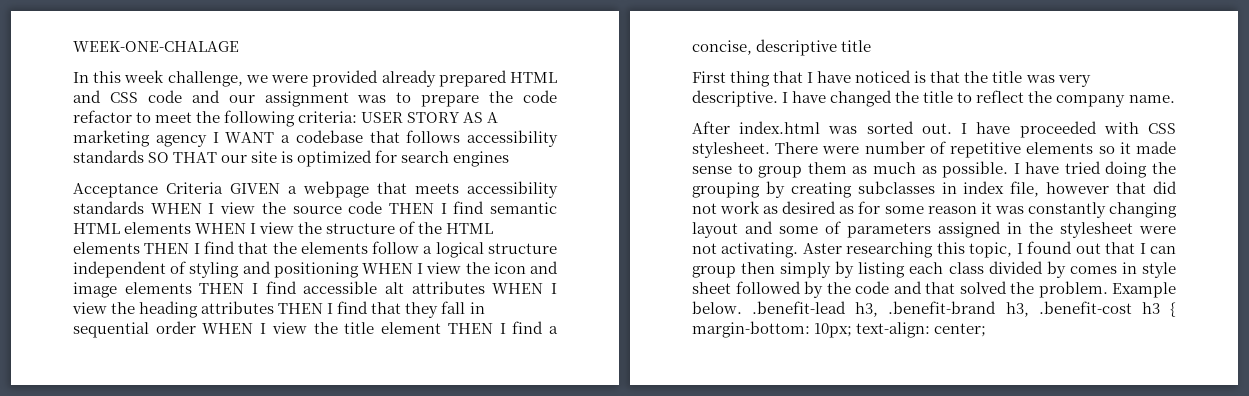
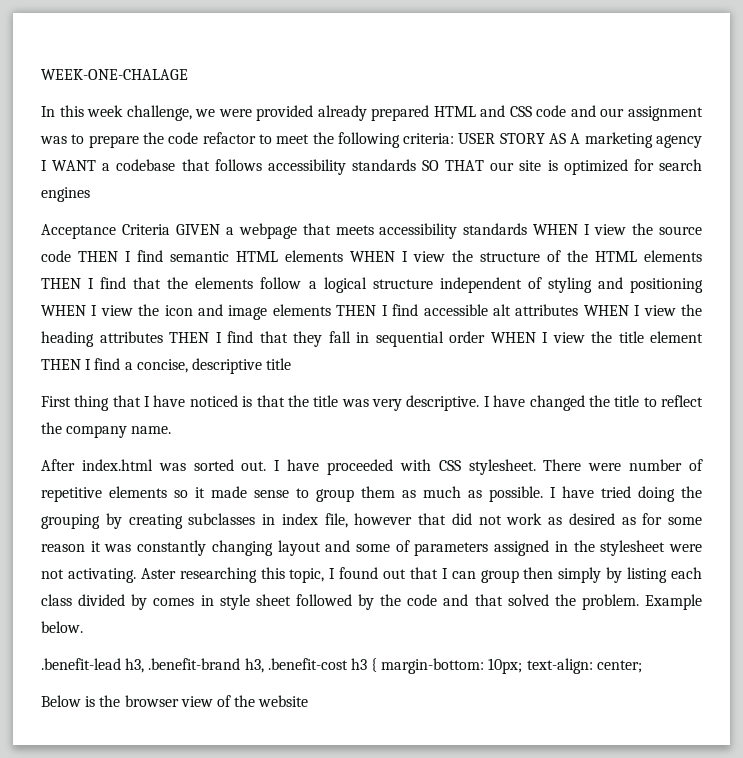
(742, 307) none -> (83, 627) //
(987, 330) none -> [41,695,309,707] // Below is the browser view of the website

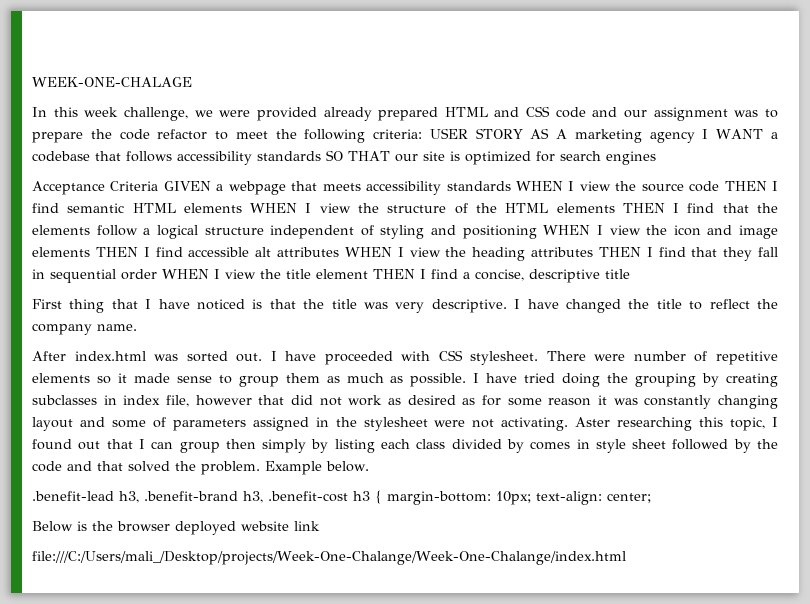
[180,695,309,707] view of the website -> [175,521,320,535] [32,551,626,565] deployed website link // file:///C:/Users/mali_/Desktop/projects/Week-One-Chalange/Week-One-Chalange/index.html

